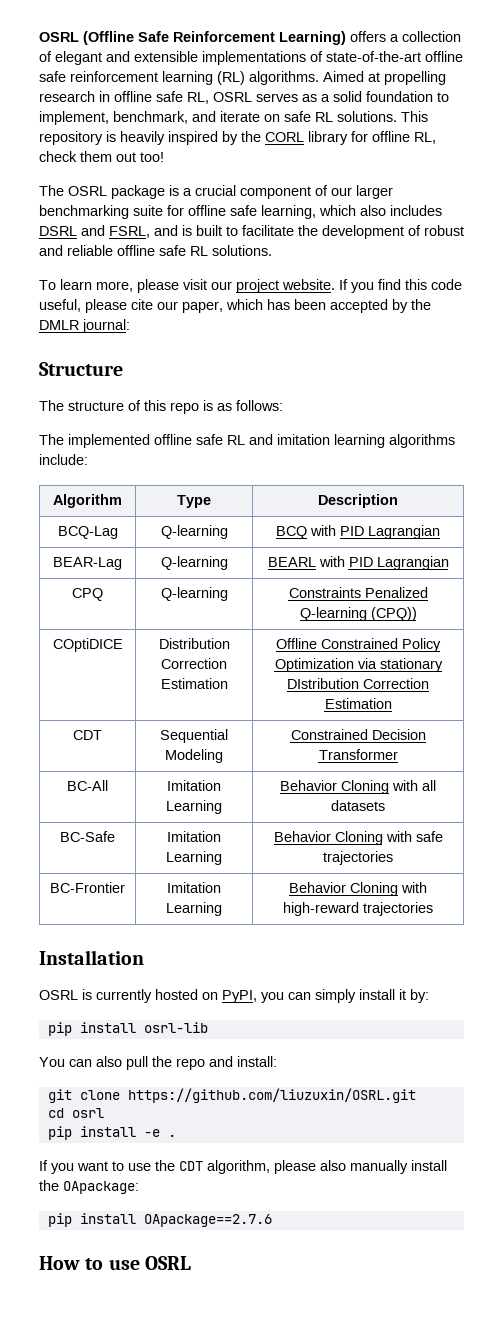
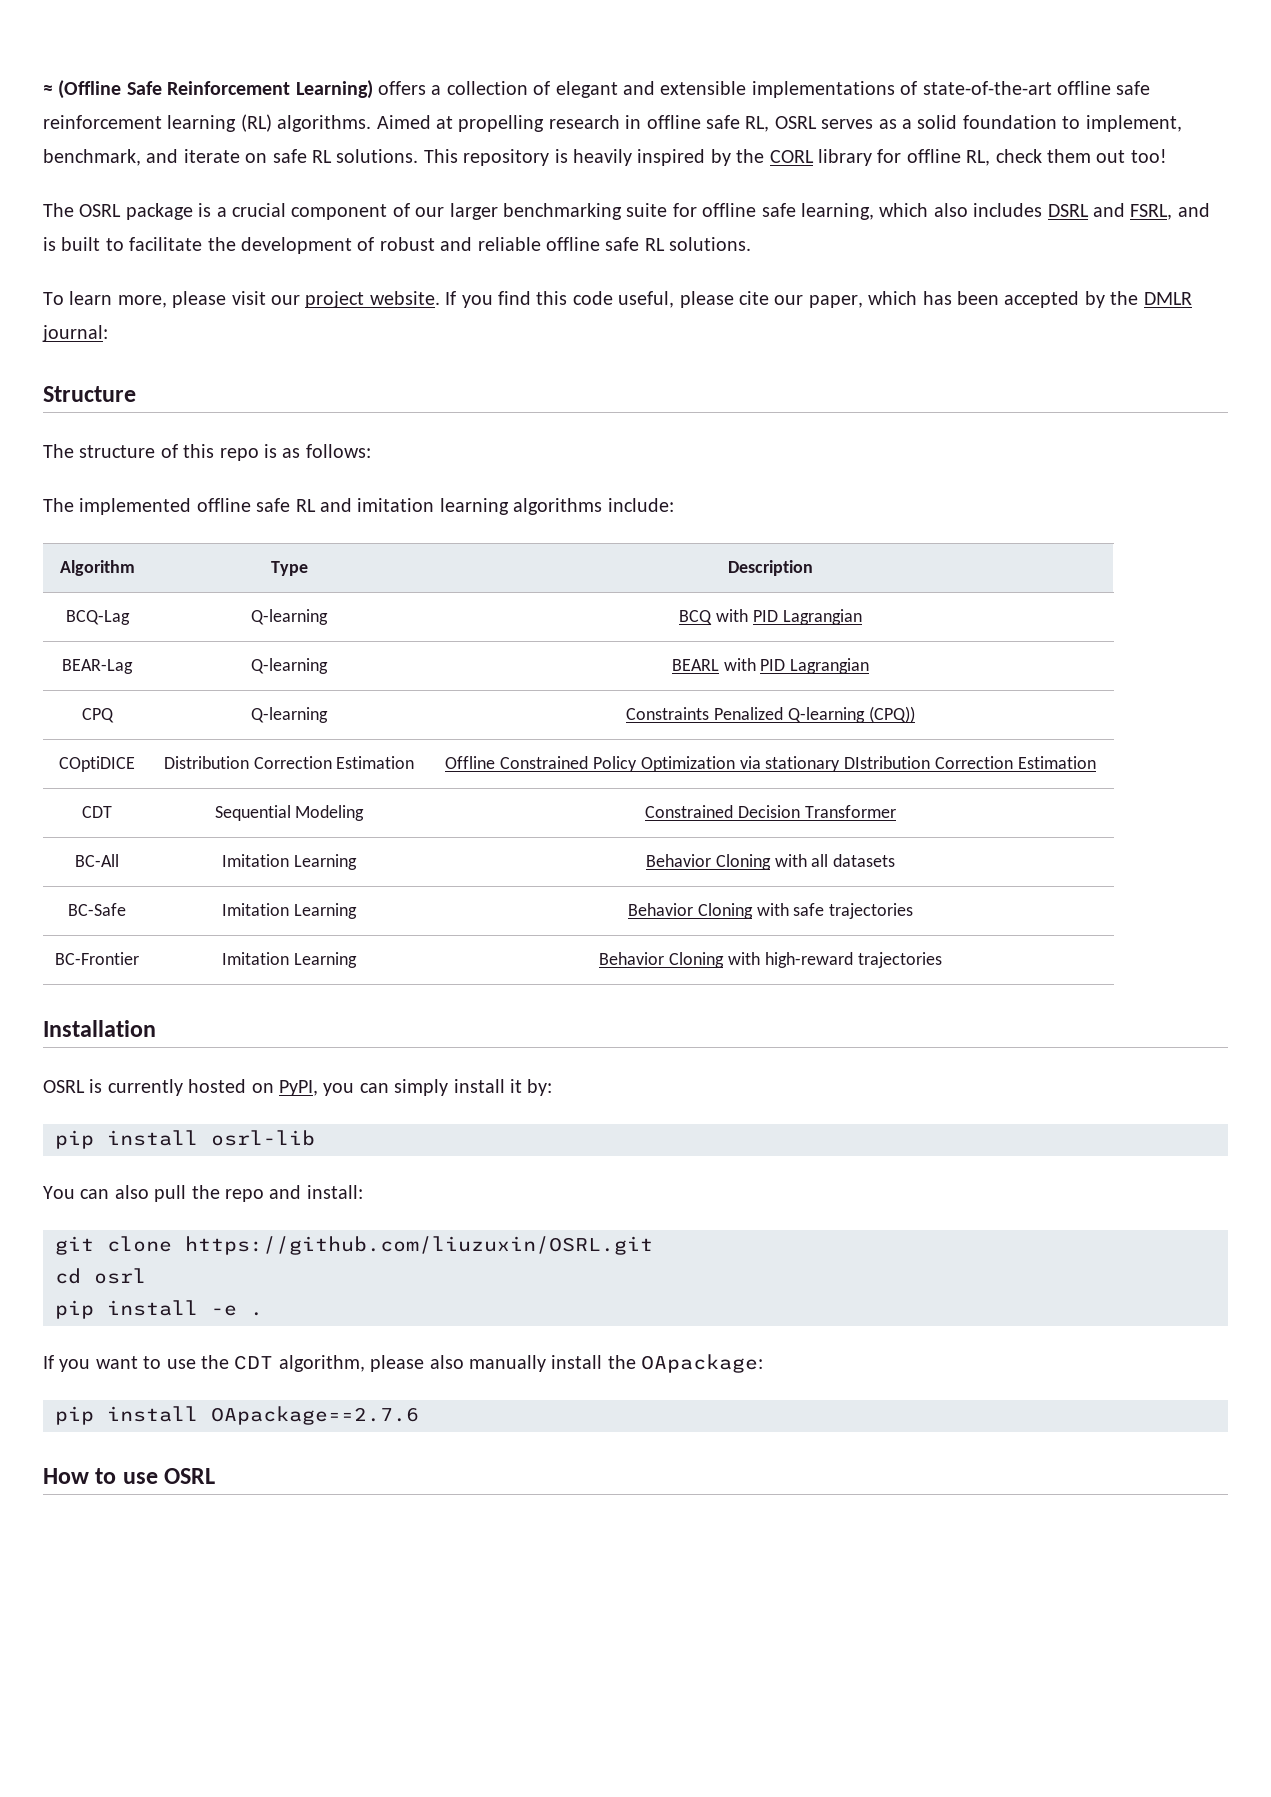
[39,32,79,42] OSRL -> [43,85,53,95] ≈

